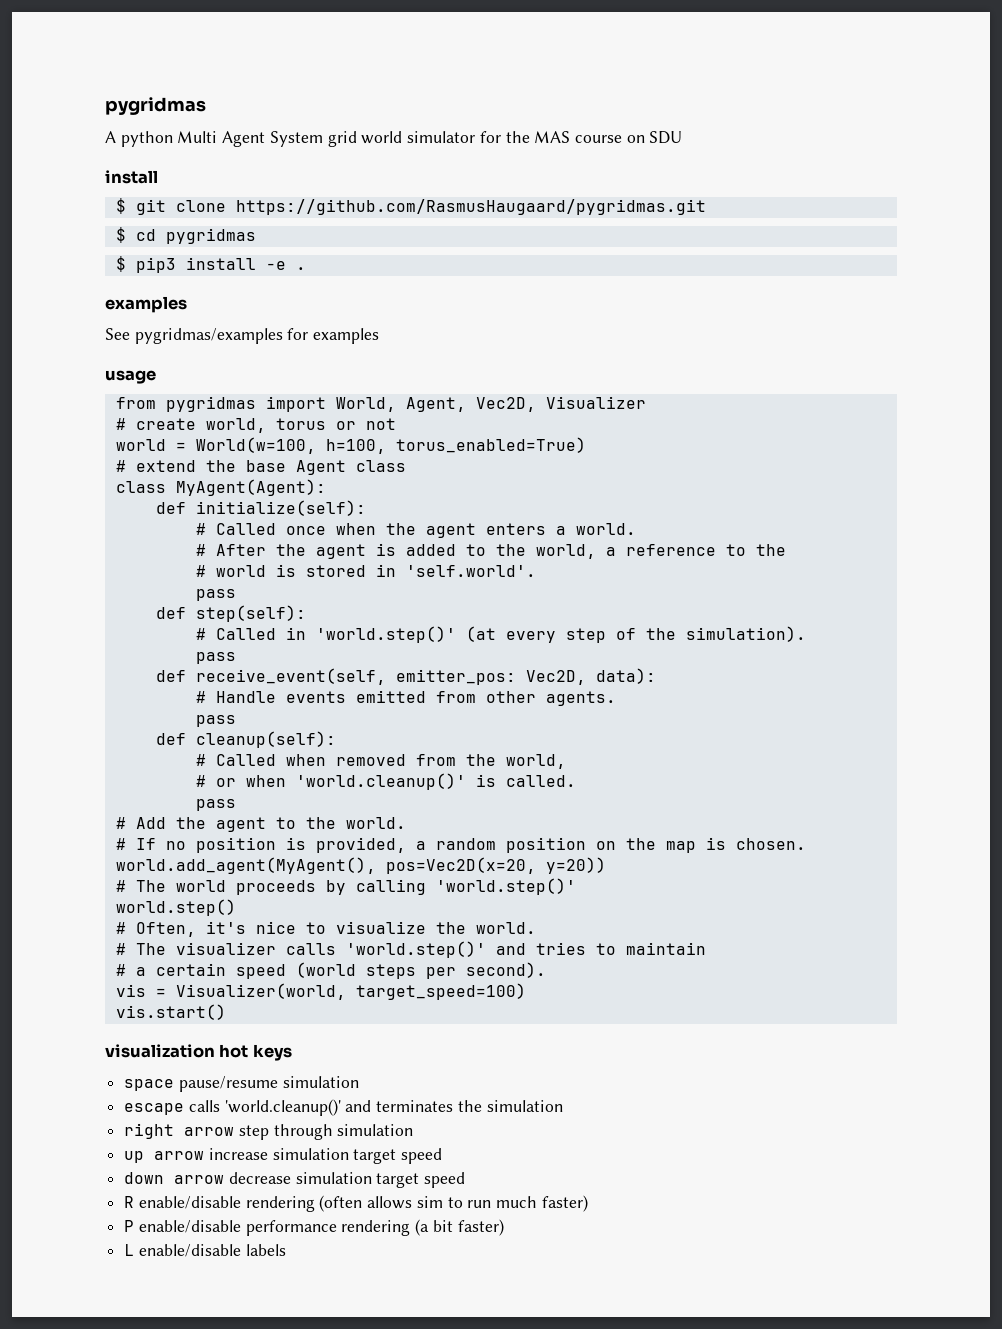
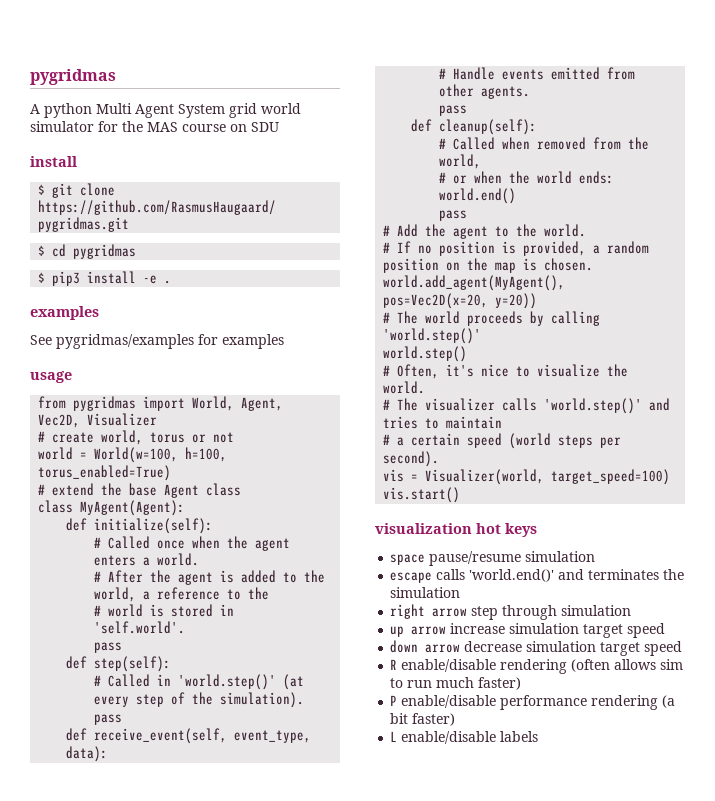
[395,669,586,685] emitter_pos: Vec2D, -> [234,730,312,743] event_type,
[295,773,576,790] 'world.cleanup()' is called. -> [509,171,615,184] [439,188,517,204] the world ends: world.end()
[224,1099,341,1116] 'world.cleanup()' -> [469,569,555,582] 'world.end()'

